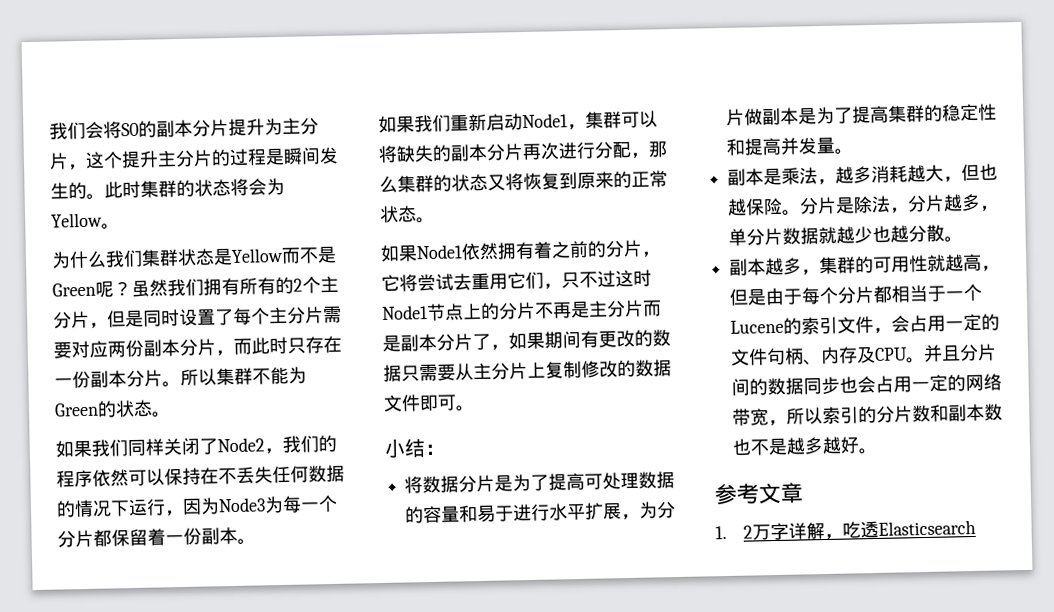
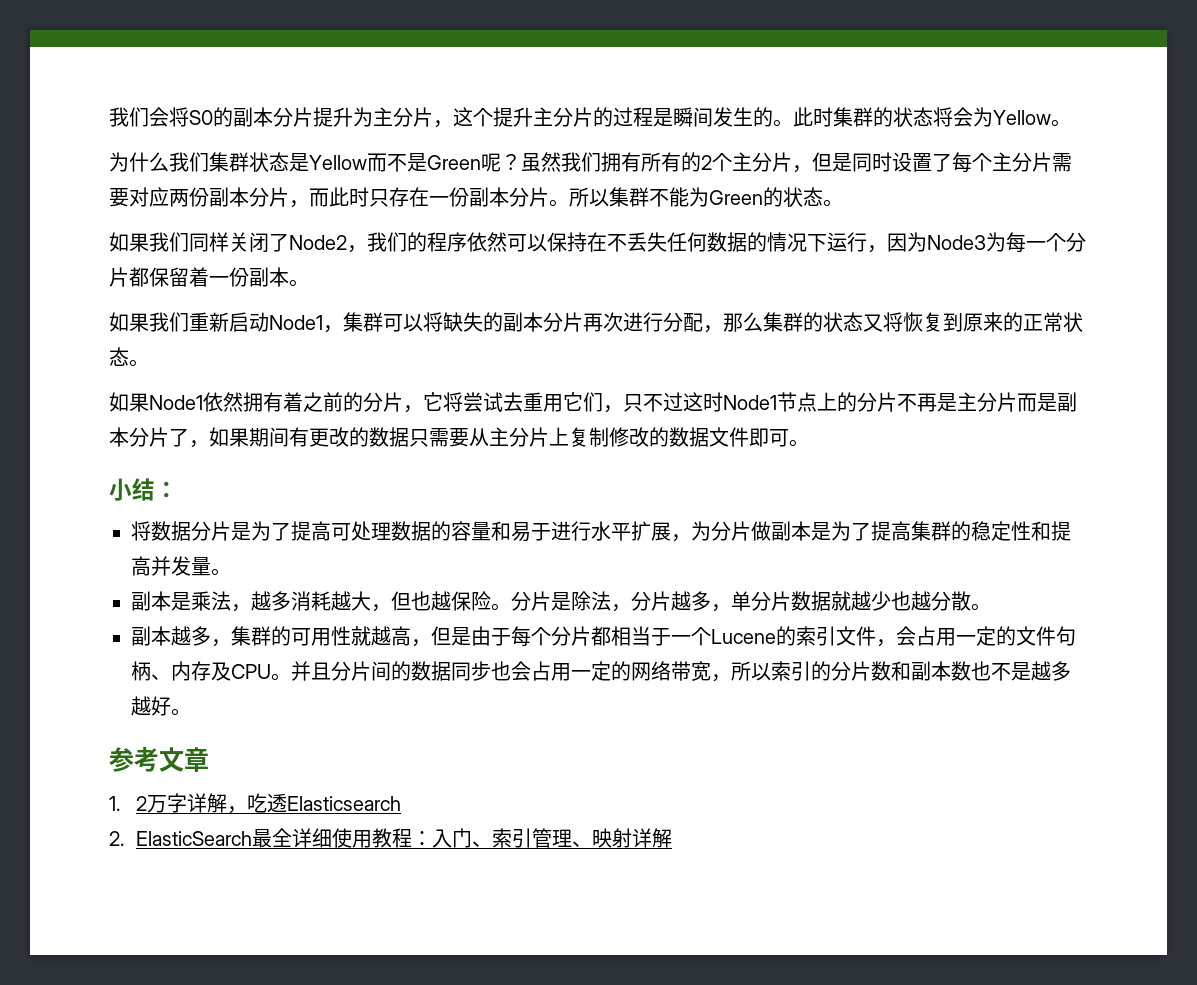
(976, 527) none -> [109,828,672,848] // 2. ElasticSearch最全详细使用教程：入门、索引管理、映射详解

